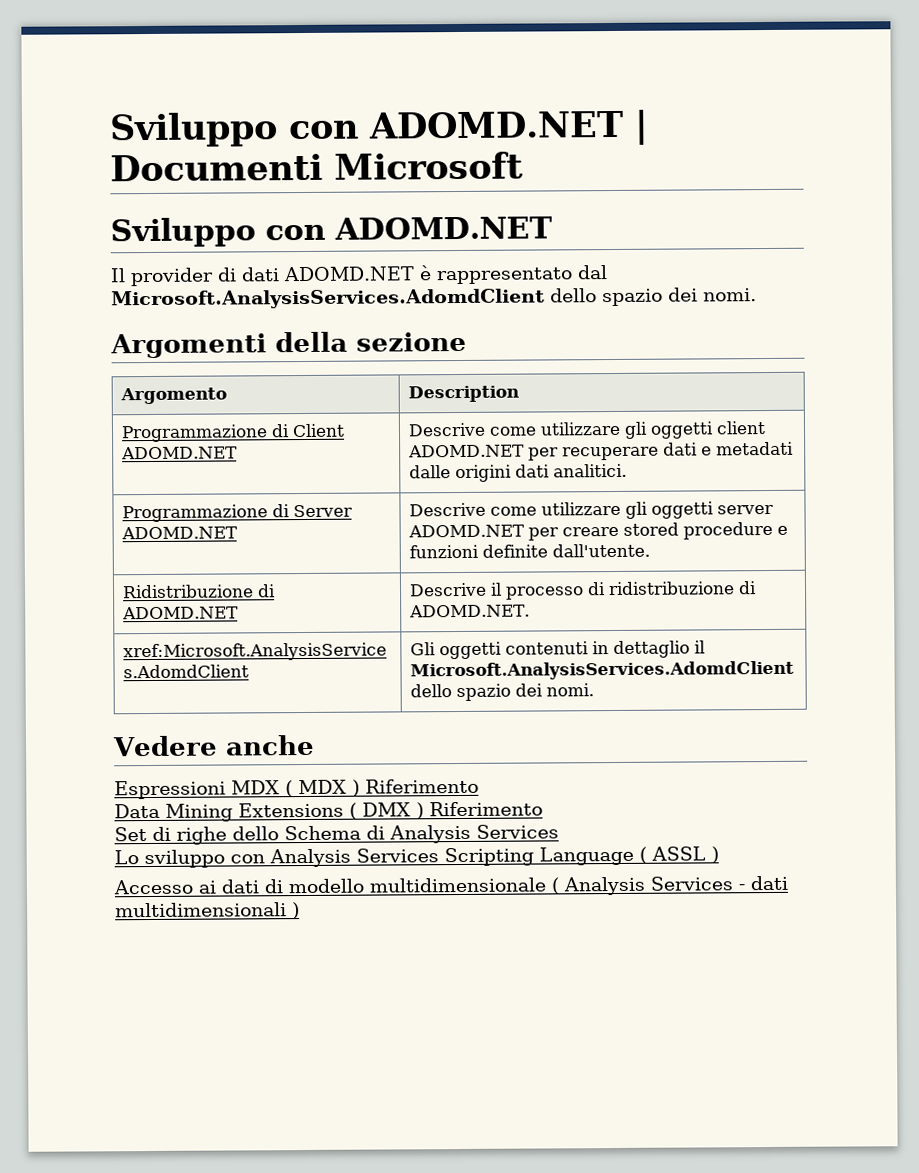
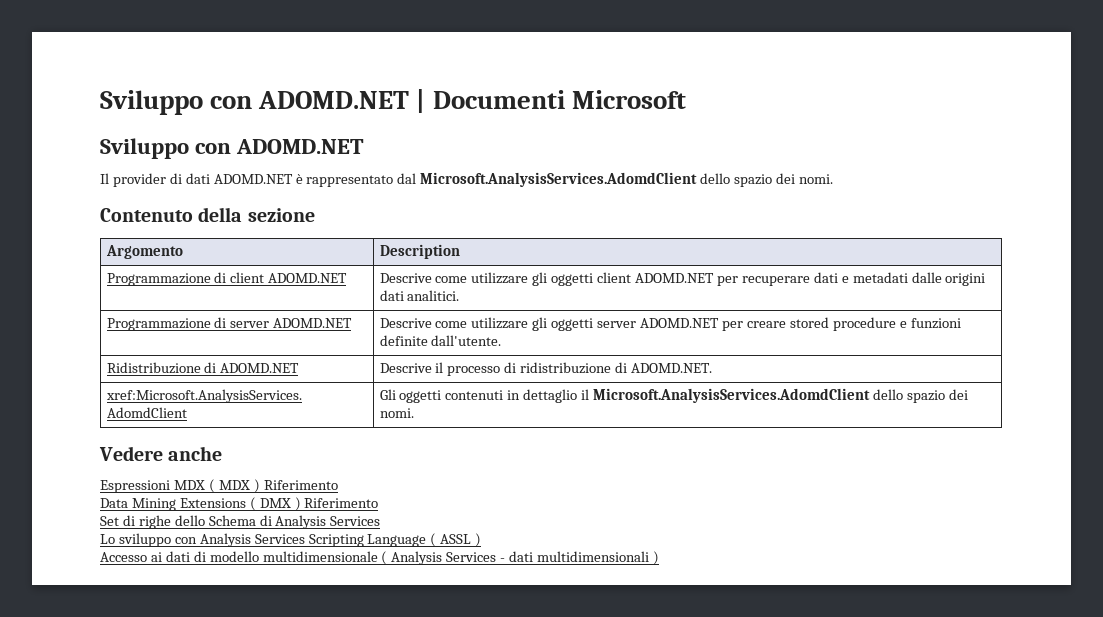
[110,333,267,359] Argomenti -> [100,208,193,222] Contenuto
[291,423,345,438] Client -> [230,272,265,283] client
[292,504,353,518] Server -> [230,321,270,328] server

